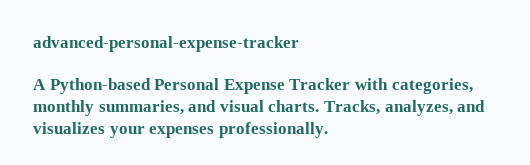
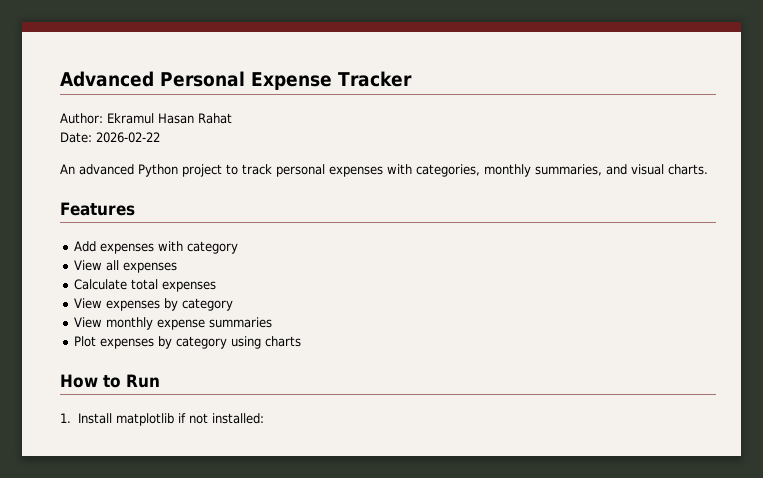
[33,36,299,52] [33,78,151,94] advanced-personal-expense-tracker // A Python-based -> [60,71,154,87] Advanced
(351, 84) none -> [60,113,232,124] [60,132,160,143] [60,164,383,177] // Author: Ekramul Hasan Rahat // Date: 2026-02-22 // An advanced Python project to track personal expenses
[323,100,486,116] [33,122,328,138] Tracks, analyzes, and visualizes your expenses professionally. -> [60,202,135,216] [74,241,239,254] [74,260,178,273] [74,279,217,292] [74,298,234,311] [74,317,273,330] [74,336,302,349] [60,374,160,388] [60,413,264,426] // Features // Add expenses with category // View all expenses // Calculate total expenses // View expenses by category // View monthly expense summaries // Plot expenses by category using charts // How to Run // 1. Install matplotlib if not installed:

